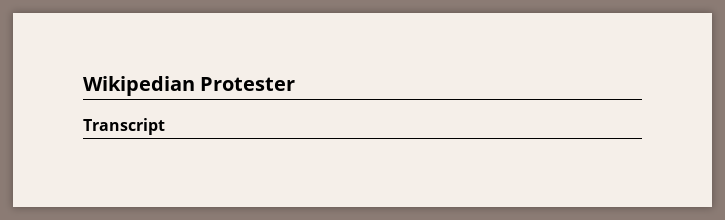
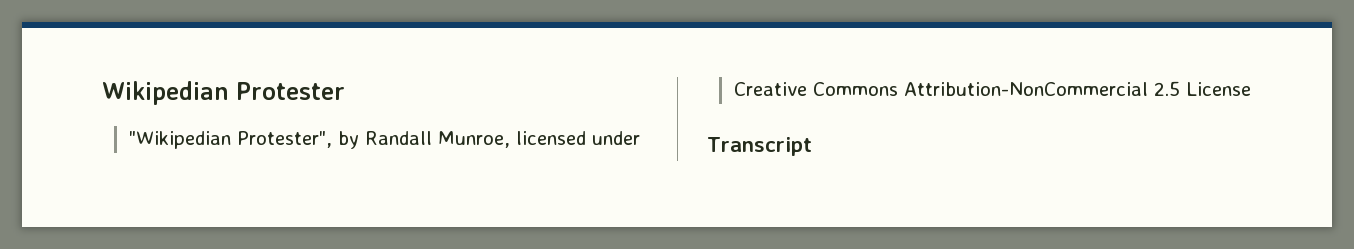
(296, 84) none -> [128,131,640,149] [733,81,1251,96] // "Wikipedian Protester", by Randall Munroe, licensed under Creative Commons Attribution-NonCommercial 2.5 License

